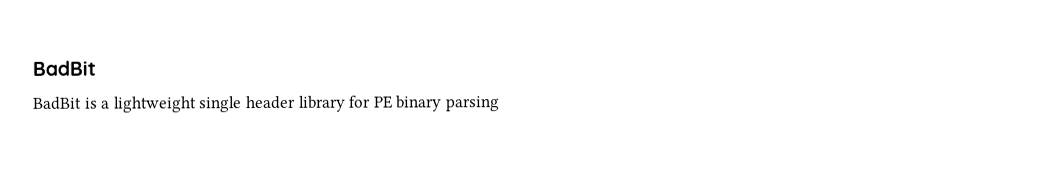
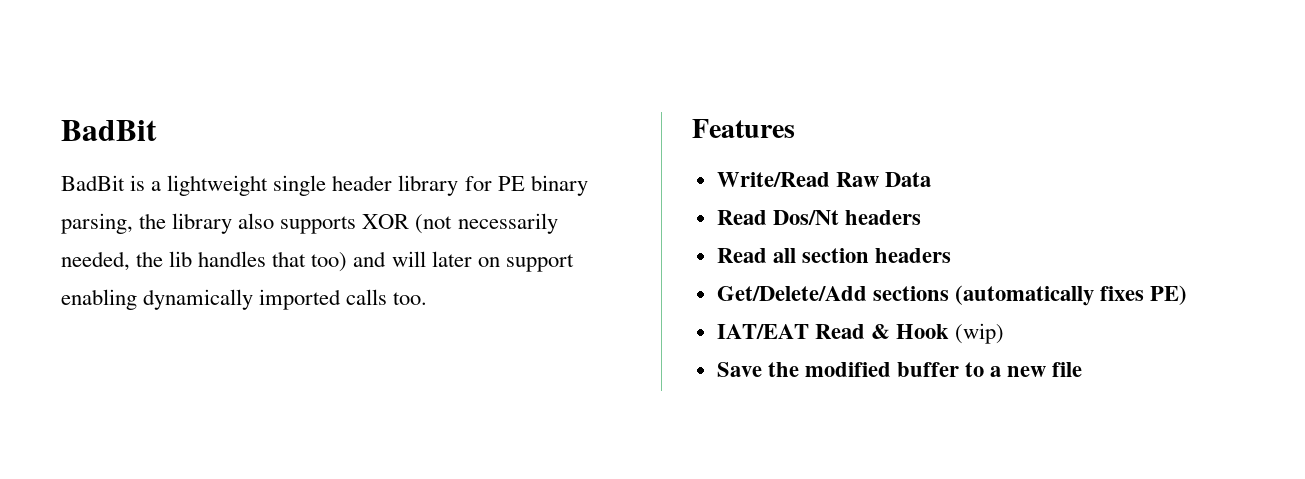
[444,96,500,112] parsing -> [61,213,558,234] [61,251,574,272] [61,289,428,310] [692,119,795,138] [716,172,931,187] [716,210,921,225] [716,248,951,263] [716,285,1188,306] [716,323,1005,344] [716,362,1083,377] parsing, the library also supports XOR (not necessarily needed, the lib handles that too) and will later on support enabling dynamically imported calls too. // Features // Write/Read Raw Data // Read Dos/Nt headers // Read all section headers // Get/Delete/Add sections (automatically fixes PE) // IAT/EAT Read & Hook (wip) // Save the modified buffer to a new file

